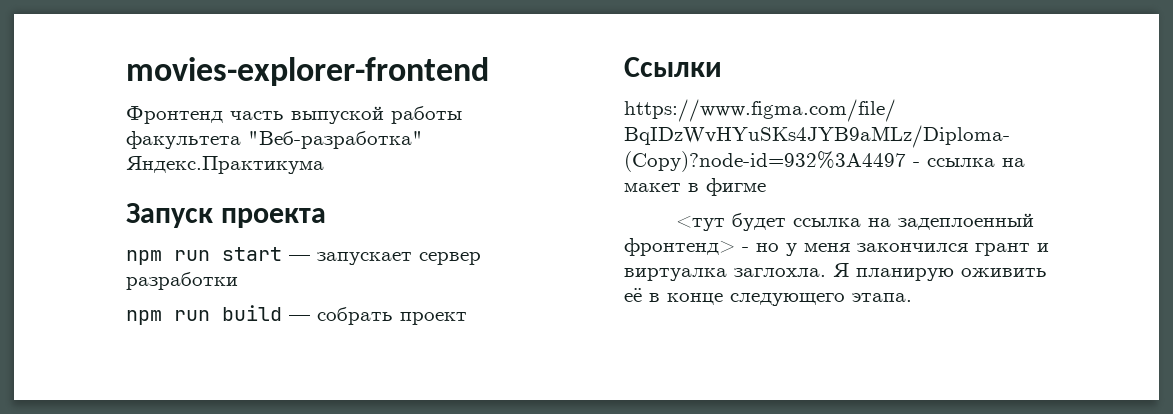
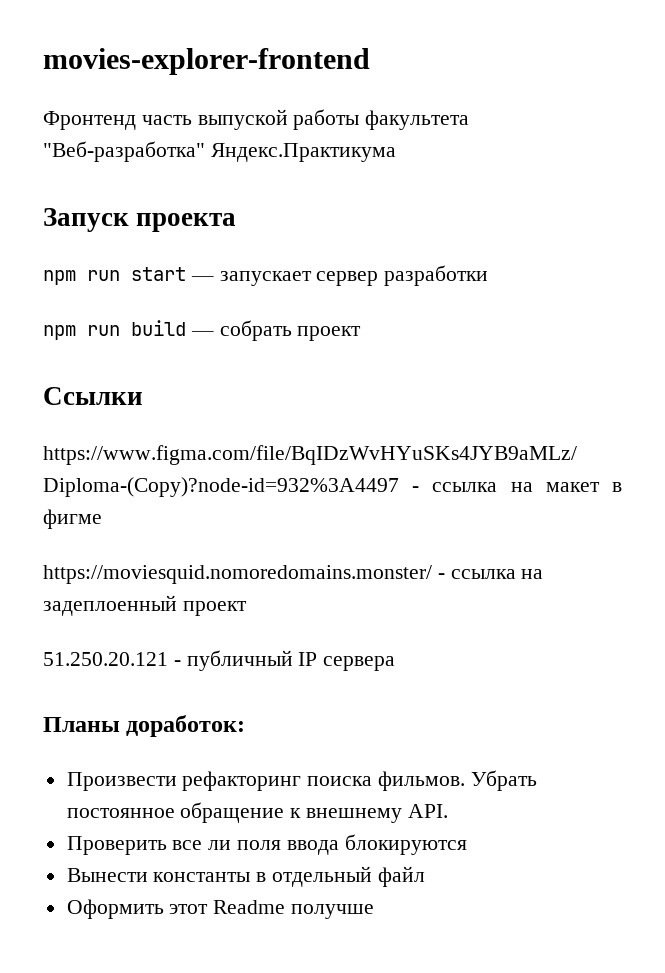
[675,213,786,231] <тут будет -> [43,565,445,584] https://moviesquid.nomoredomains.monster/ -
[624,238,1049,256] [624,263,1047,281] [624,288,912,306] фронтенд> - но у меня закончился грант и виртуалка заглохла. Я планирую оживить её в конце следующего этапа. -> [182,601,247,616] [43,650,396,671] [43,715,246,737] [66,770,537,791] [66,802,448,823] [66,834,467,855] [66,866,425,887] [66,899,375,919] проект // 51.250.20.121 - публичный IP сервера // Планы доработок: // Произвести рефакторинг поиска фильмов. Убрать постоянное обращение к внешнему API. // Проверить все ли поля ввода блокируются // Вынести константы в отдельный файл // Оформить этот Readme получше

